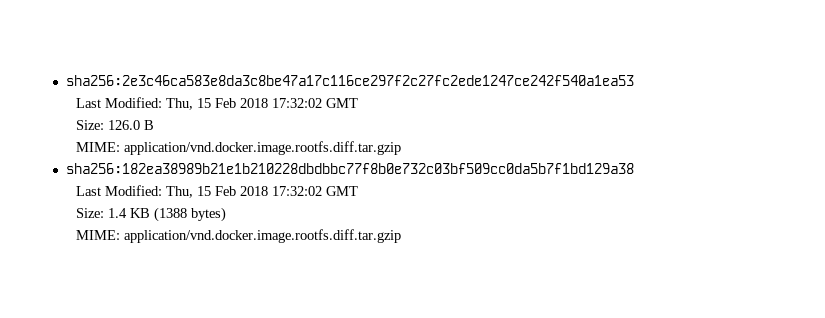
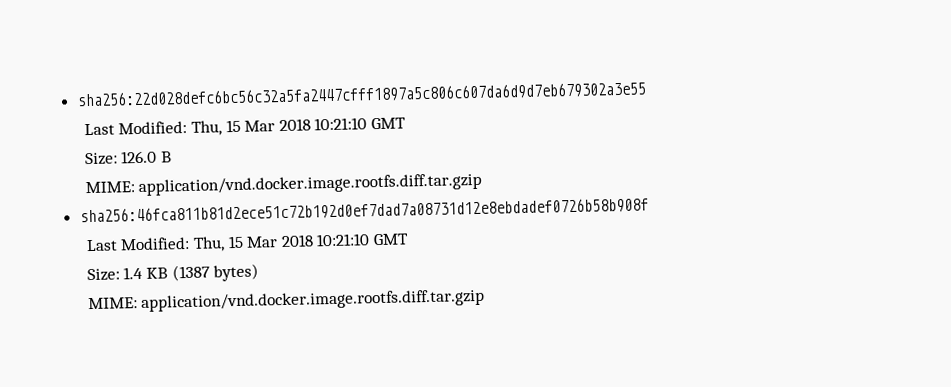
[66,75,635,86] [76,97,323,110] sha256:2e3c46ca583e8da3c8be47a17c116ce297f2c27fc2ede1247ce242f540a1ea53 // Last Modified: Thu, 15 Feb 2018 17:32:02 -> [76,81,647,108] [83,117,368,136] sha256:22d028defc6bc56c32a5fa2447cfff1897a5c806c607da6d9d7eb679302a3e55 // Last Modified: Thu, 15 Mar 2018 10:21:10
[66,163,635,174] [76,185,323,198] sha256:182ea38989b21e1b210228dbdbbc77f8b0e732c03bf509cc0da5b7f1bd129a38 // Last Modified: Thu, 15 Feb 2018 17:32:02 -> [79,197,649,224] [85,233,371,252] sha256:46fca811b81d2ece51c72b192d0ef7dad7a08731d12e8ebdadef0726b58b908f // Last Modified: Thu, 15 Mar 2018 10:21:10
[154,207,188,222] (1388 -> [171,264,210,282] (1387

